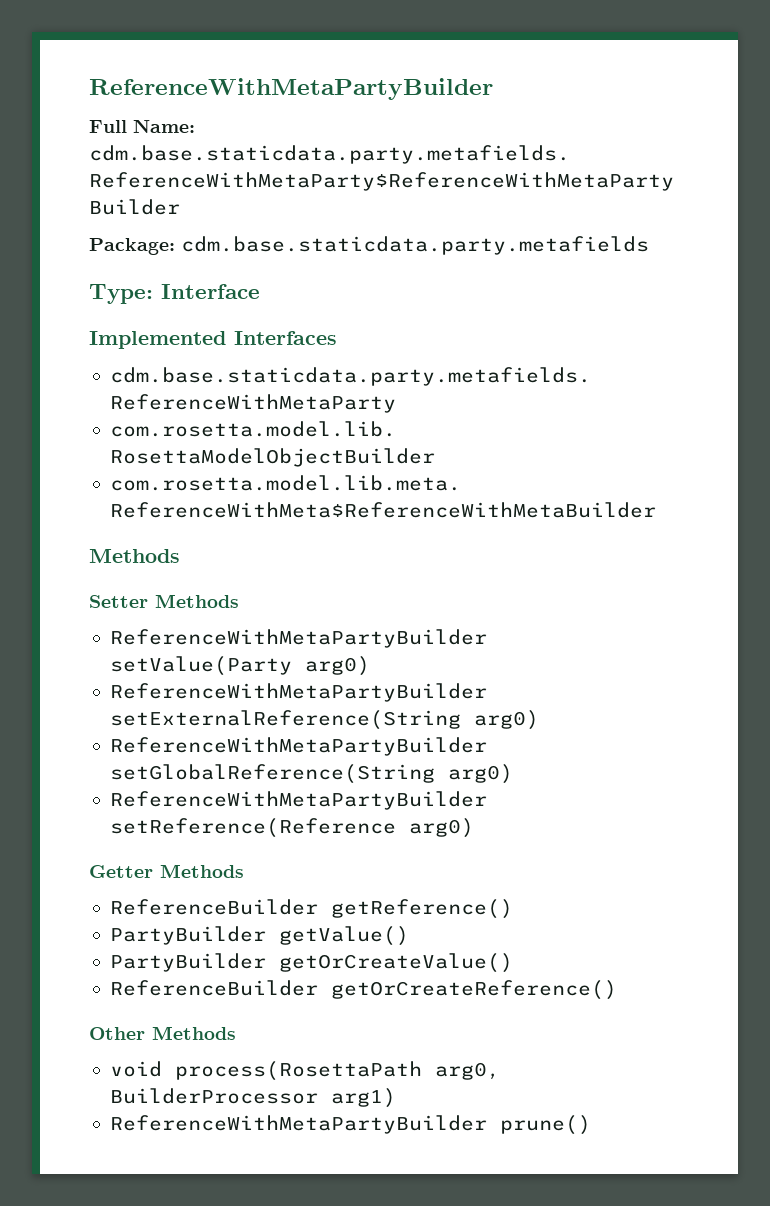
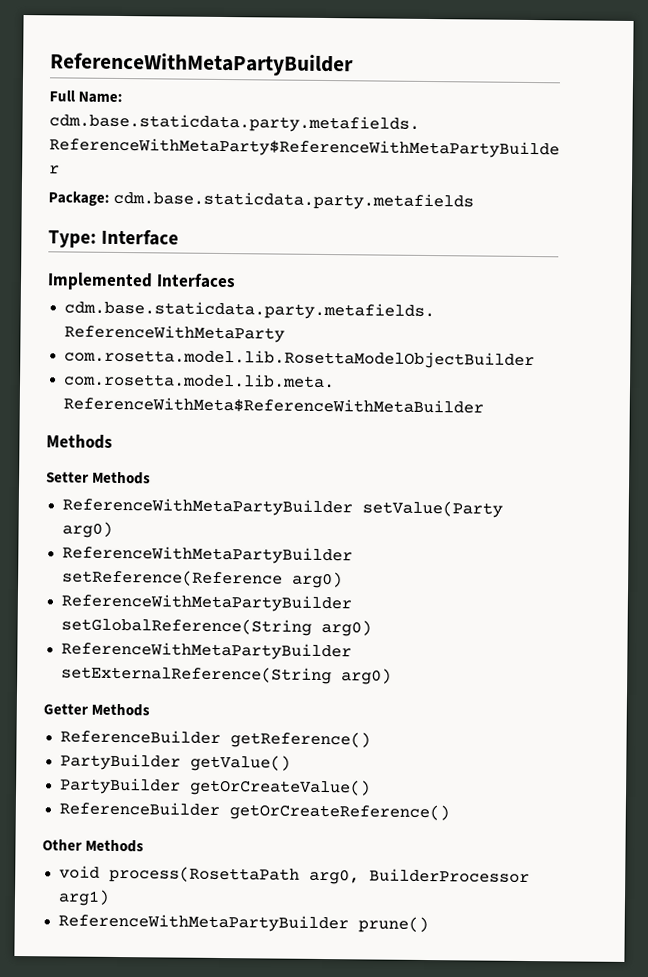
[109,710,461,730] setExternalReference(String -> [61,569,283,587] setReference(Reference
[109,818,396,838] setReference(Reference -> [60,665,332,685] setExternalReference(String

